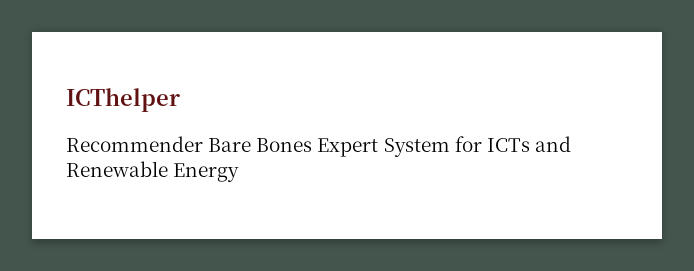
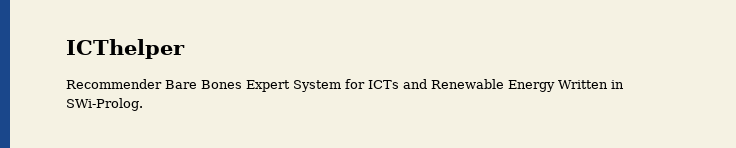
(240, 172) none -> [558,80,624,89] [66,98,143,111] Written in SWi-Prolog.

